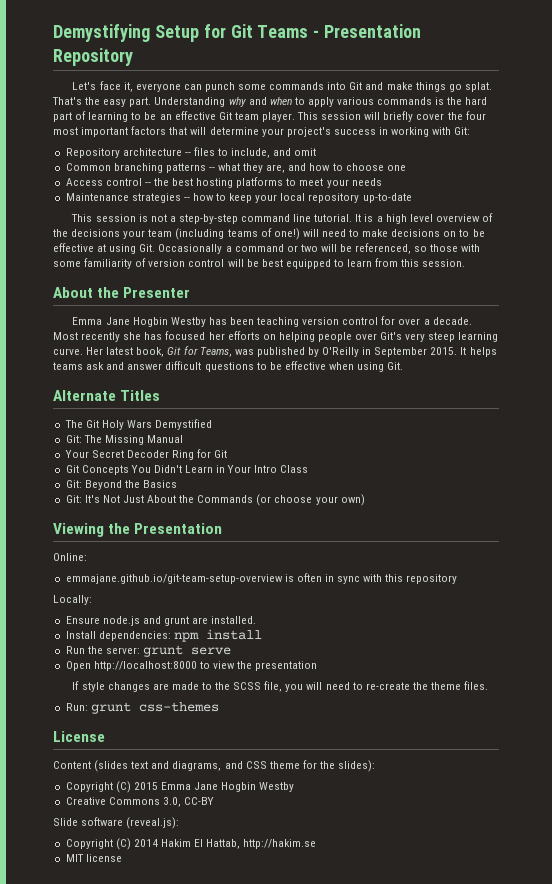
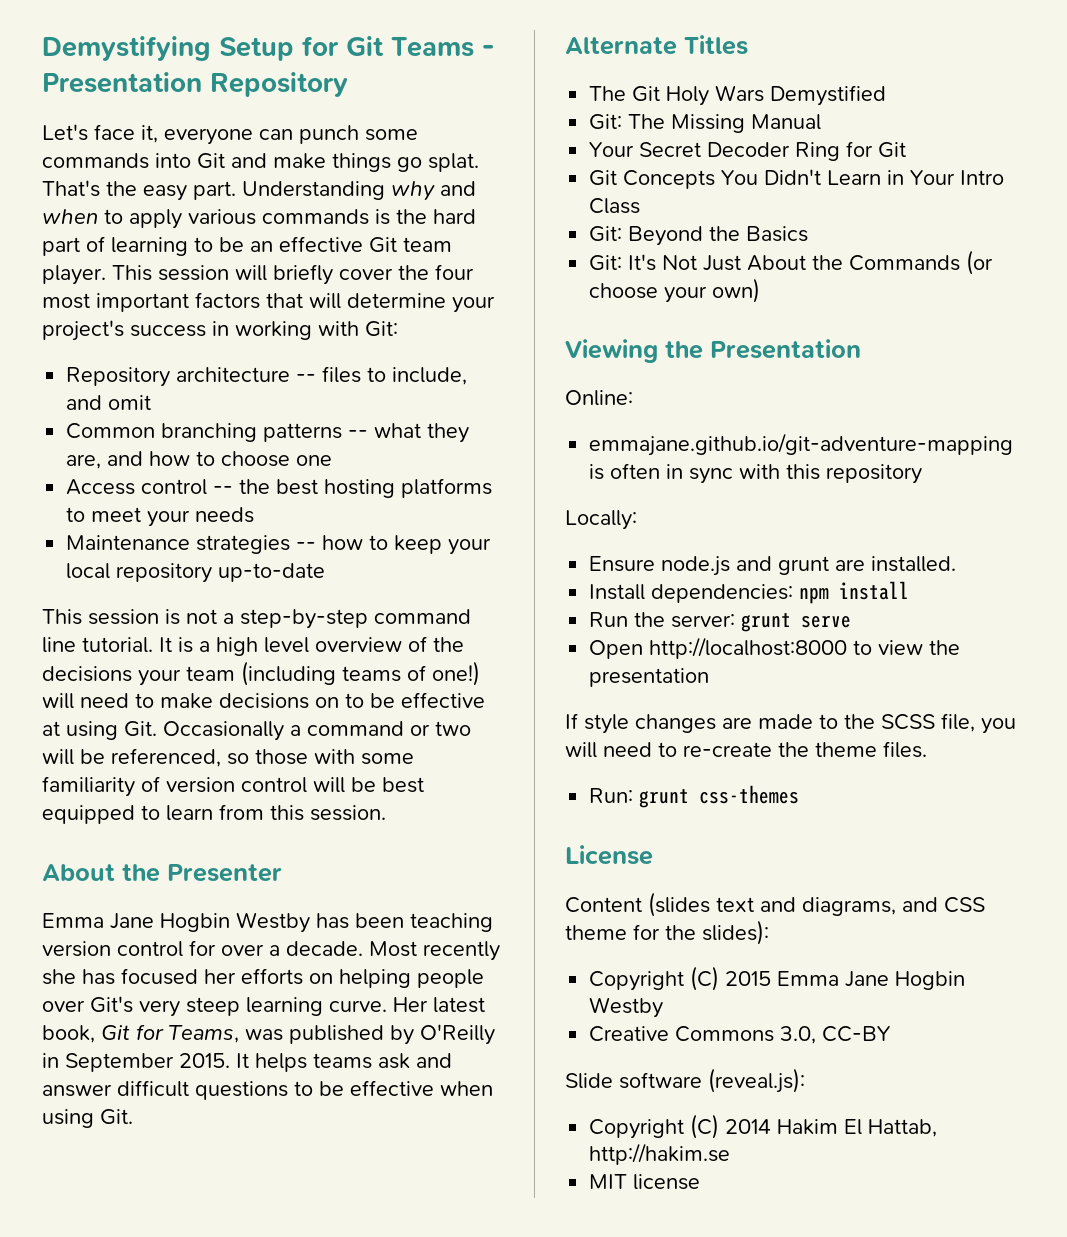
[65,574,283,584] emmajane.github.io/git-team-setup-overview -> [589,433,1014,456] emmajane.github.io/git-adventure-mapping

